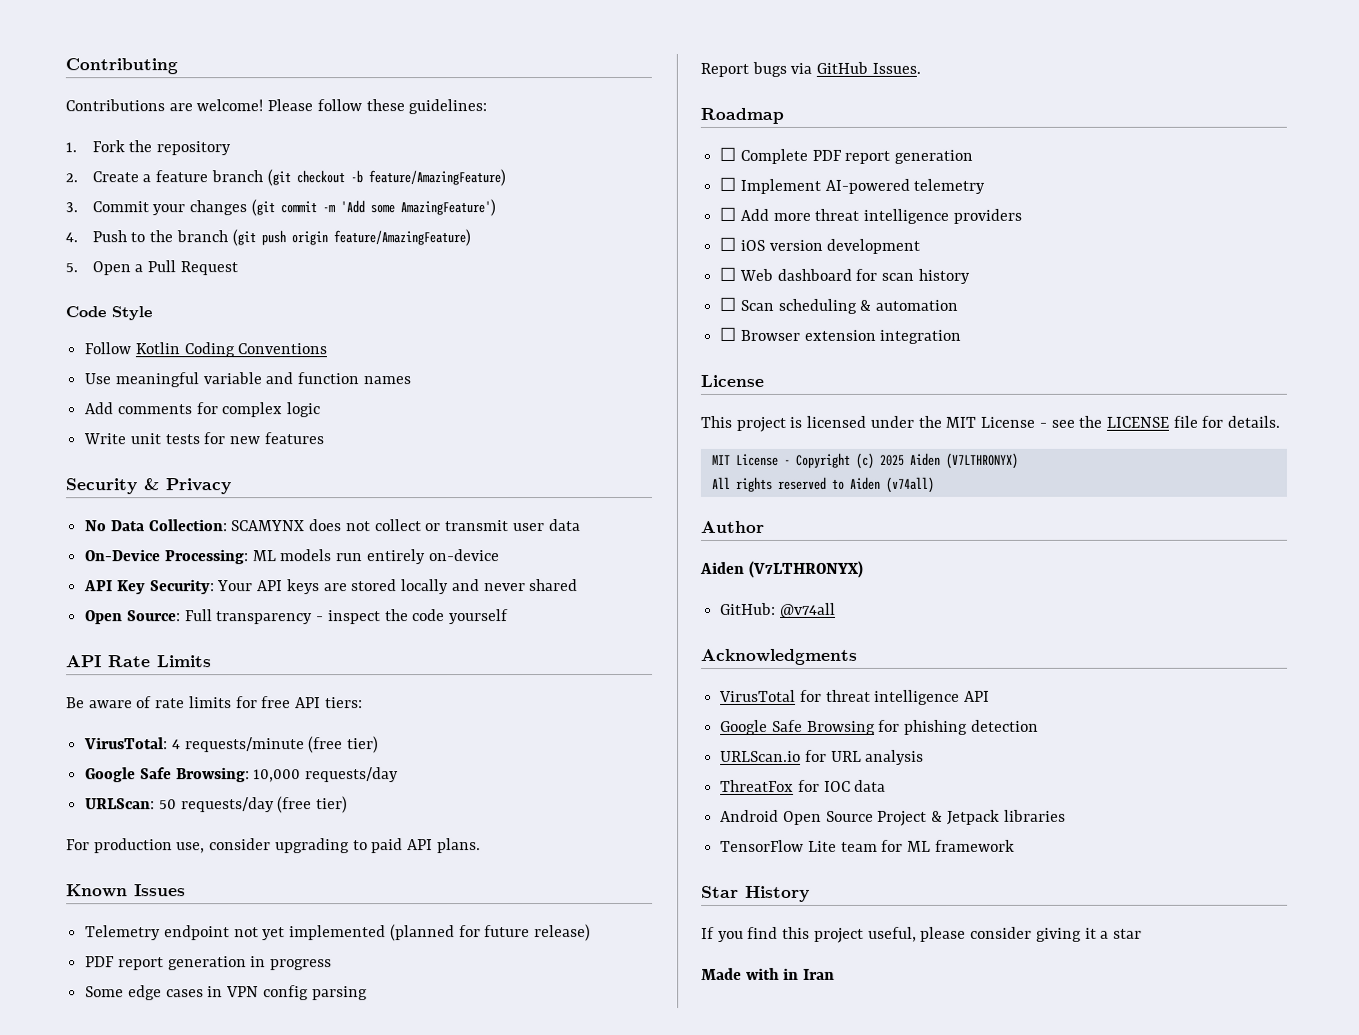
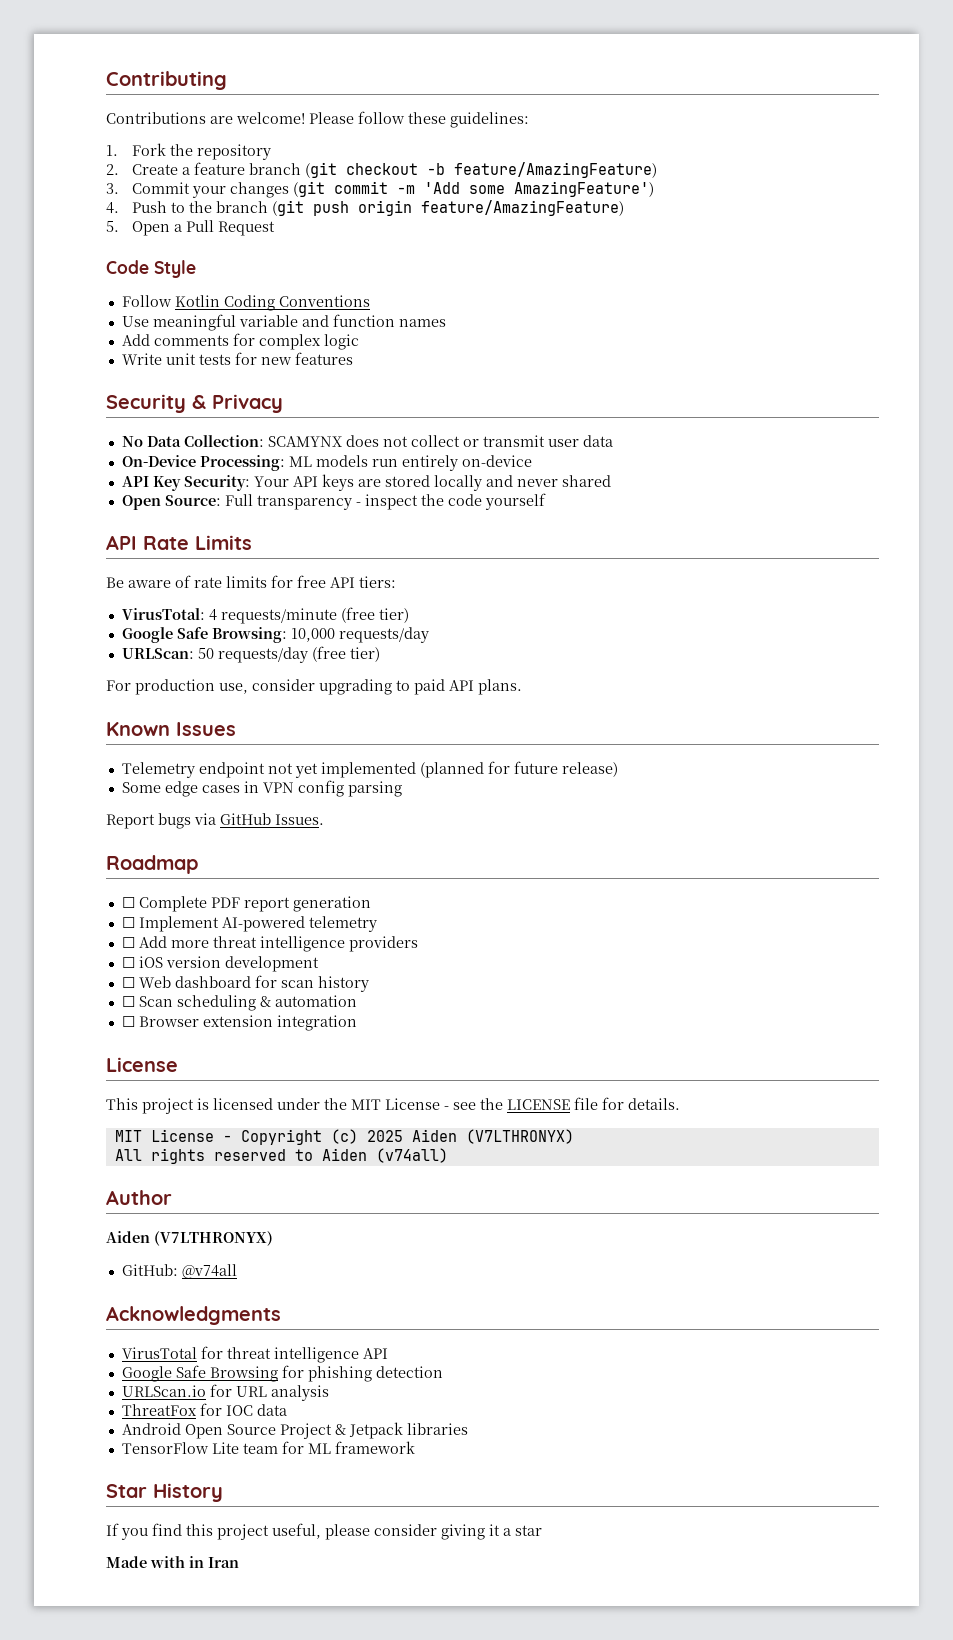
[85,956,333,971] // PDF report generation in progress -> (618, 769) none

